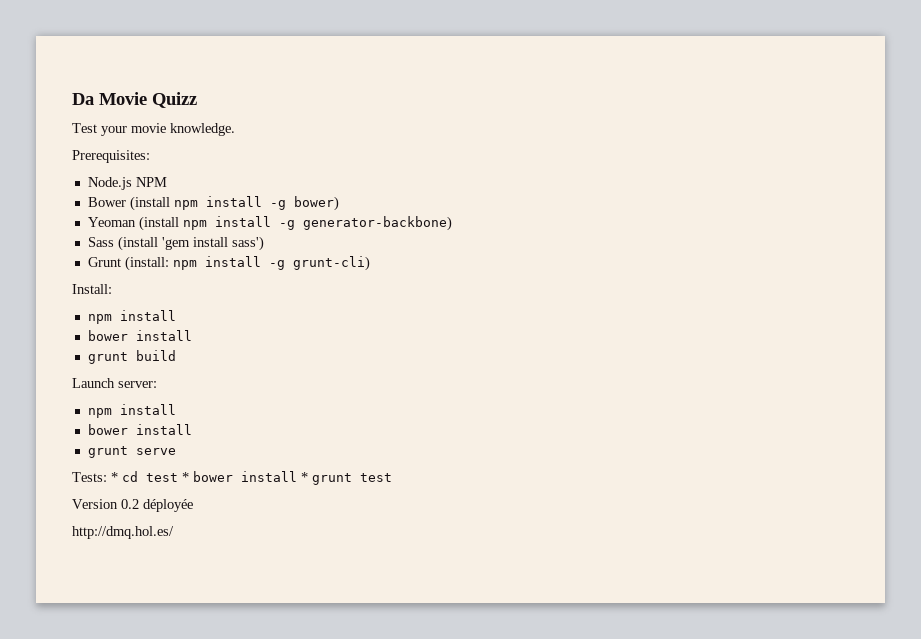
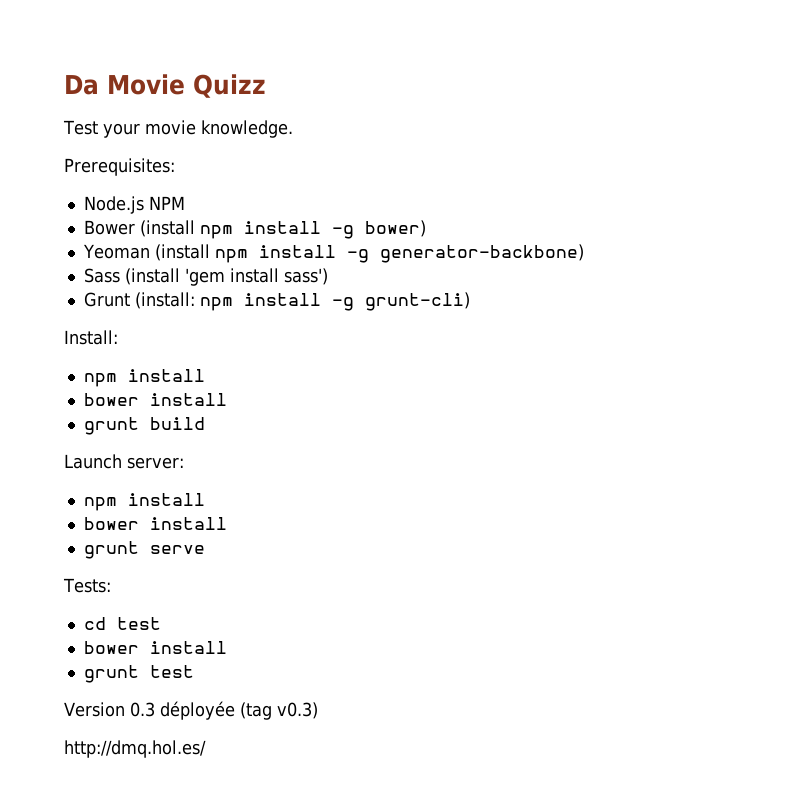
[111,472,118,482] * -> (111, 585) //
[182,471,308,482] * bower install * -> [83,641,227,654] // bower install //
[121,499,139,509] 0.2 -> [129,702,155,717] 0.3
(193, 505) none -> [239,702,318,720] (tag v0.3)

